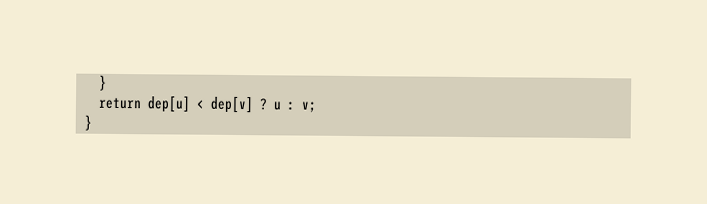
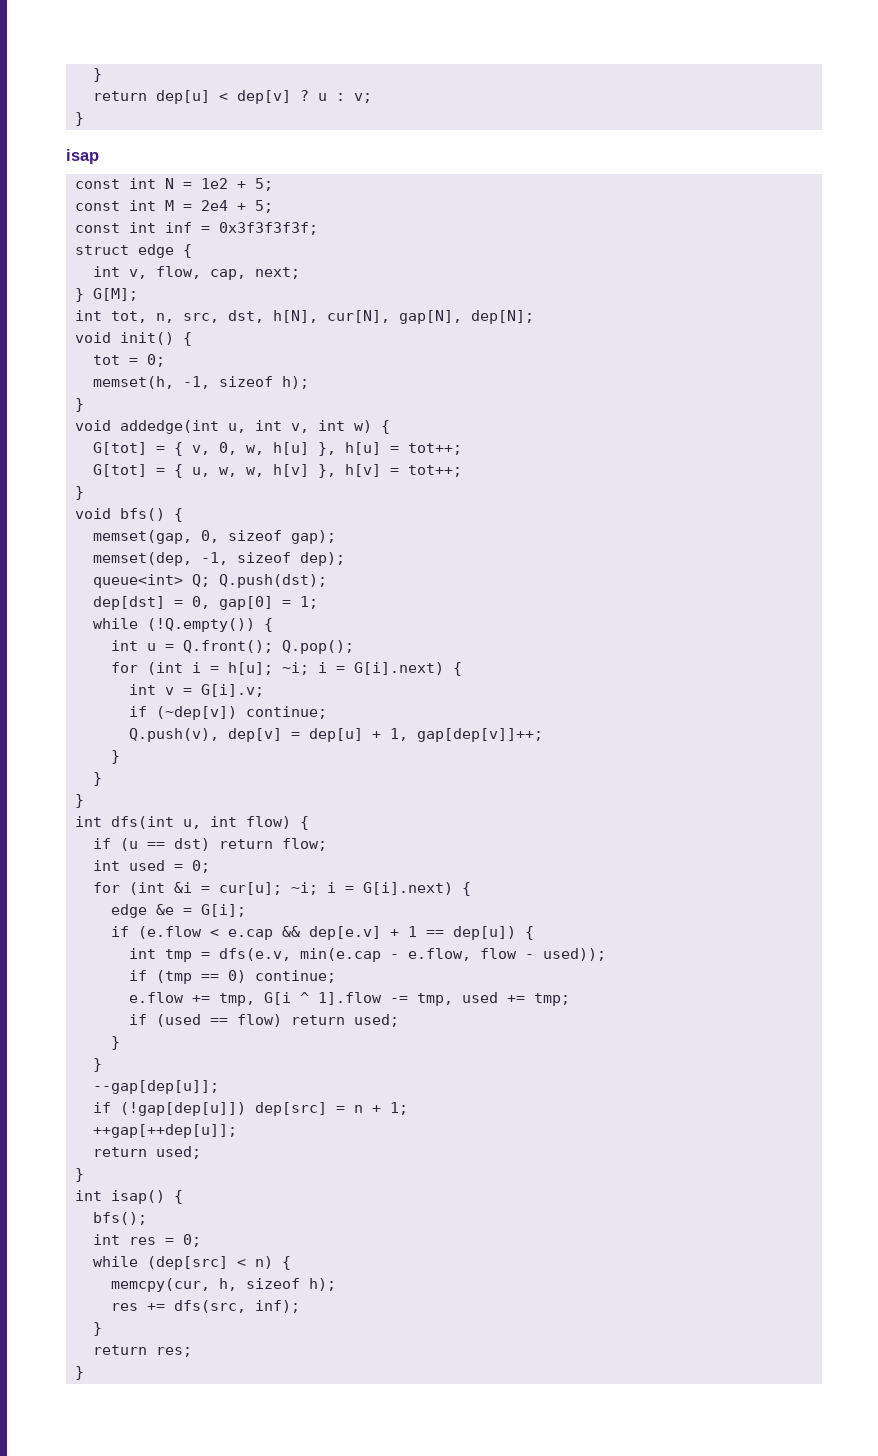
(92, 122) none -> [66,149,99,164] [75,178,273,191] [75,200,273,213] [75,222,318,235] [75,244,192,258] [93,266,300,280] [75,288,138,302] [75,310,534,324] [75,332,192,346] [93,354,165,367] [93,376,309,389] [75,398,84,412] [75,420,390,434] [93,442,462,456] [93,464,462,478] [75,486,84,500] [75,508,183,522] [93,530,336,544] [93,552,345,566] [93,574,327,588] [93,596,318,610] [93,618,273,632] [111,640,354,654] [111,662,462,676] [129,684,264,697] [129,706,327,720] [129,728,543,742] [111,750,120,764] [93,772,102,786] [75,794,84,808] [75,816,309,830] [93,838,327,851] [93,860,210,873] [93,882,471,896] [111,904,246,918] [111,926,534,940] [129,948,606,962] [129,970,336,984] [129,992,570,1006] [129,1014,399,1027] [111,1036,120,1050] [93,1058,102,1072] [93,1080,219,1094] [93,1102,408,1116] [93,1124,237,1138] [93,1146,201,1159] [75,1168,84,1182] [75,1190,183,1204] [93,1212,147,1225] [93,1234,201,1247] [93,1256,291,1270] [111,1278,336,1292] [111,1300,300,1313] [93,1322,102,1336] [93,1345,192,1357] [75,1366,84,1380] // isap // const int N = 1e2 + 5; // const int M = 2e4 + 5; // const int inf = 0x3f3f3f3f; // struct edge { // int v, flow, cap, next; // } G[M]; // int tot, n, src, dst, h[N], cur[N], gap[N], dep[N]; // void init() { // tot = 0; // memset(h, -1, sizeof h); // } // void addedge(int u, int v, int w) { // G[tot] = { v, 0, w, h[u] }, h[u] = tot++; // G[tot] = { u, w, w, h[v] }, h[v] = tot++; // } // void bfs() { // memset(gap, 0, sizeof gap); // memset(dep, -1, sizeof dep); // queue<int> Q; Q.push(dst); // dep[dst] = 0, gap[0] = 1; // while (!Q.empty()) { // int u = Q.front(); Q.pop(); // for (int i = h[u]; ~i; i = G[i].next) { // int v = G[i].v; // if (~dep[v]) continue; // Q.push(v), dep[v] = dep[u] + 1, gap[dep[v]]++; // } // } // } // int dfs(int u, int flow) { // if (u == dst) return flow; // int used = 0; // for (int &i = cur[u]; ~i; i = G[i].next) { // edge &e = G[i]; // if (e.flow < e.cap && dep[e.v] + 1 == dep[u]) { // int tmp = dfs(e.v, min(e.cap - e.flow, flow - used)); // if (tmp == 0) continue; // e.flow += tmp, G[i ^ 1].flow -= tmp, used += tmp; // if (used == flow) return used; // } // } // --gap[dep[u]]; // if (!gap[dep[u]]) dep[src] = n + 1; // ++gap[++dep[u]]; // return used; // } // int isap() { // bfs(); // int res = 0; // while (dep[src] < n) { // memcpy(cur, h, sizeof h); // res += dfs(src, inf); // } // return res; // }

